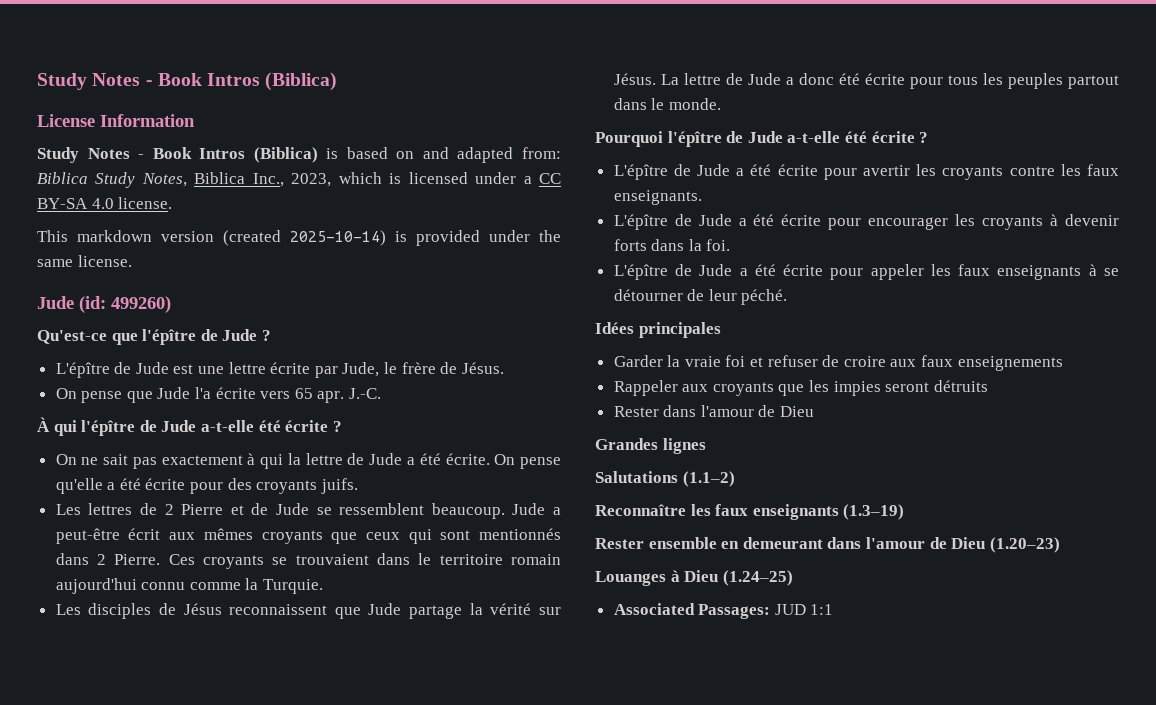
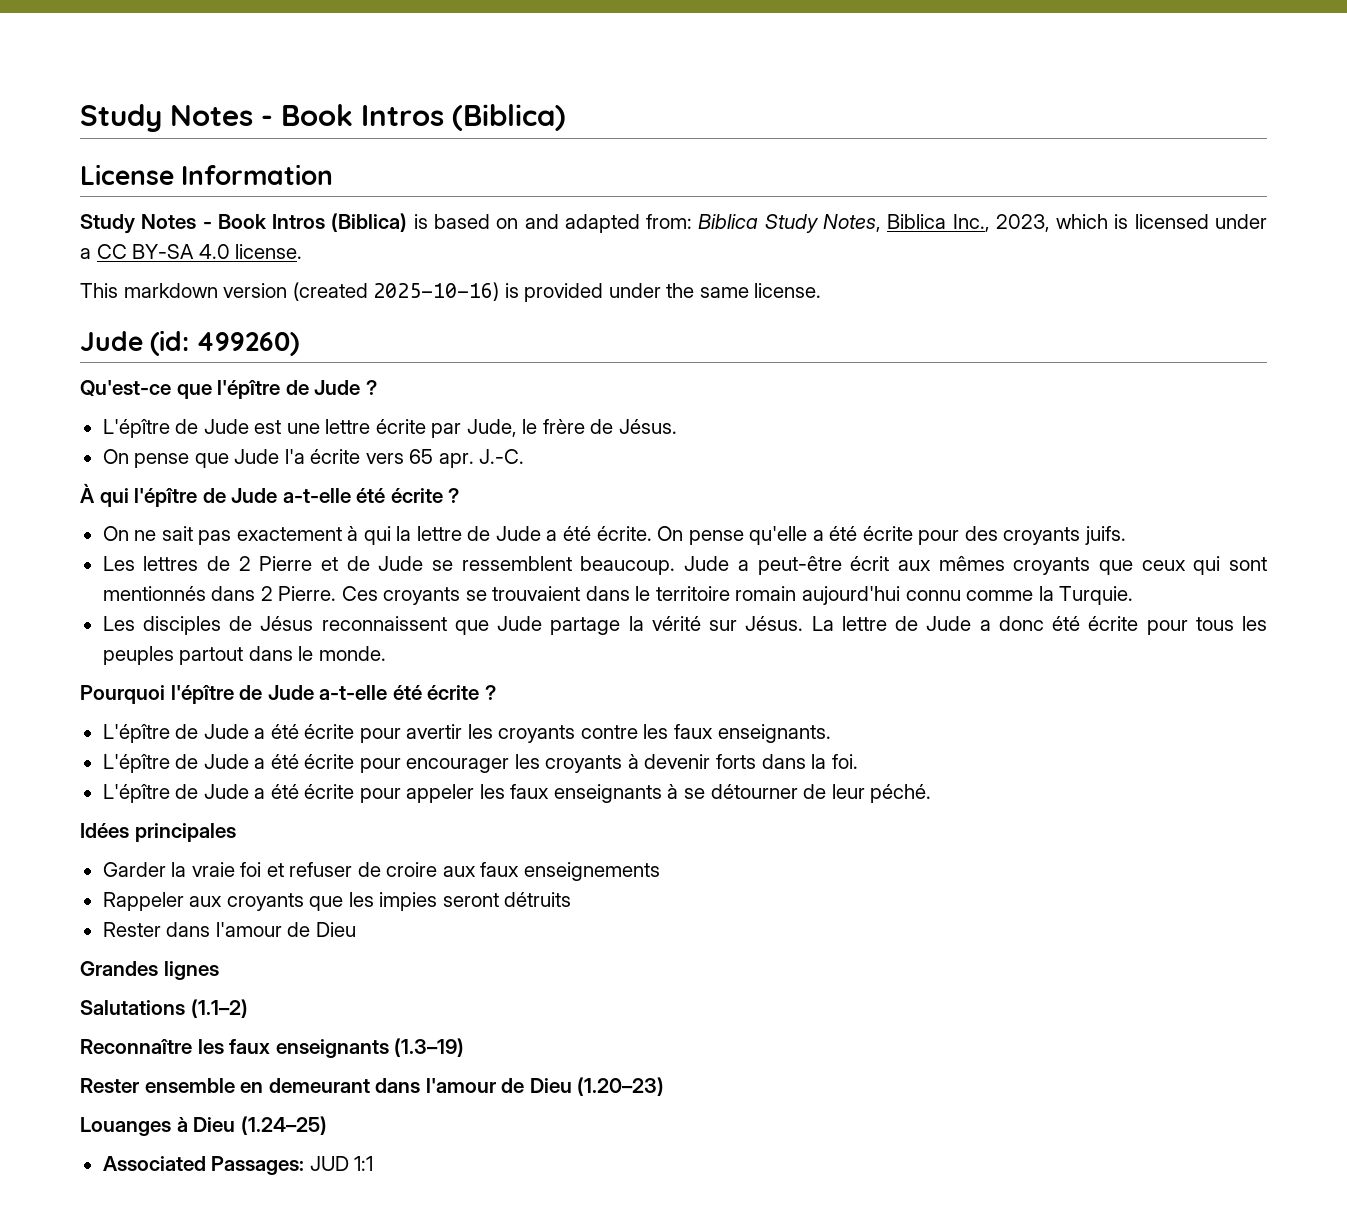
[290,230,386,246] 2025-10-14) -> [373,282,500,301] 2025-10-16)

